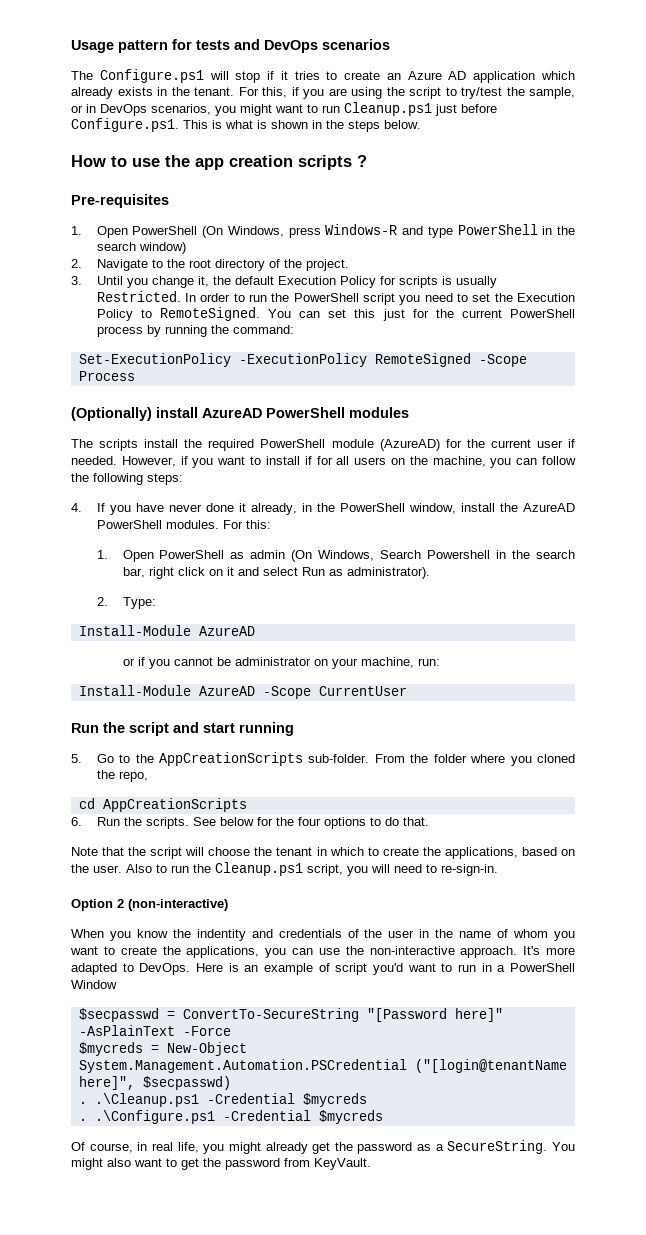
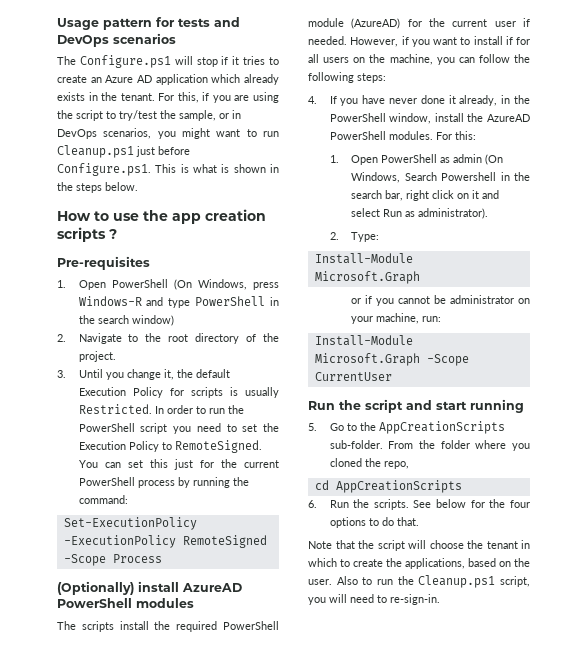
[198,626,255,636] AzureAD -> [314,271,420,284] Microsoft.Graph
[198,686,255,696] AzureAD -> [314,353,420,366] Microsoft.Graph
[71,899,228,911] [71,929,575,941] [70,946,575,958] [71,963,576,975] [71,980,117,989] [78,1008,503,1022] [78,1025,231,1036] [78,1042,247,1056] [78,1059,567,1073] [78,1076,231,1090] [78,1093,367,1107] [78,1110,383,1124] [71,1140,576,1154] [71,1158,371,1170] // Option 2 (non-interactive) // When you know the indentity and credentials of the user in the name of whom you want to create the applications, you can use the non-interactive approach. It's more adapted to DevOps. Here is an example of script you'd want to run in a PowerShell Window // $secpasswd = ConvertTo-SecureString "[Password here]" -AsPlainText -Force // $mycreds = New-Object System.Management.Automation.PSCredential ("[login@tenantName here]", $secpasswd) // . .\Cleanup.ps1 -Credential $mycreds // . .\Configure.ps1 -Credential $mycreds // Of course, in real life, you might already get the password as a SecureString. You might also want to get the password from KeyVault. -> (440, 599) none

